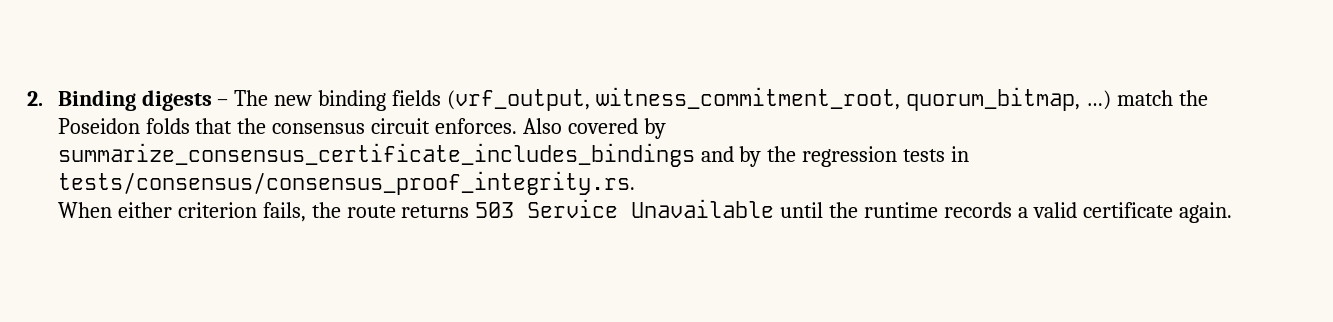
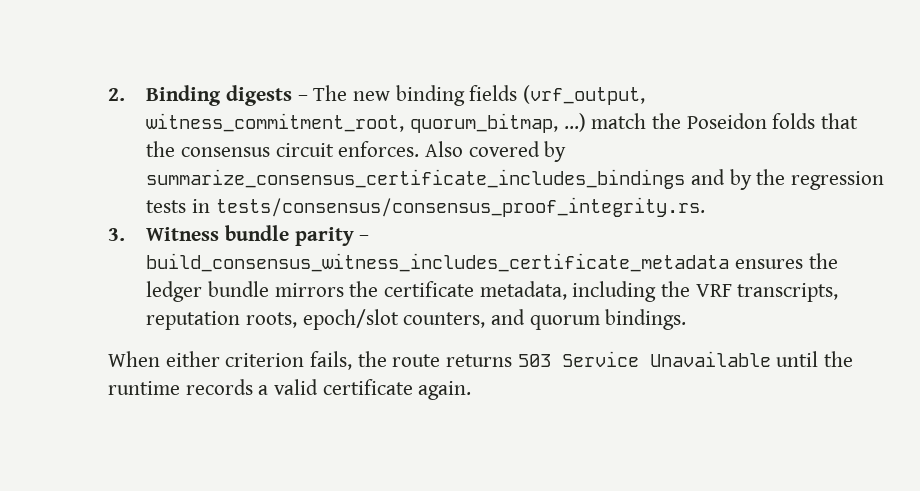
(635, 183) none -> [108,225,370,246] [146,253,838,272] [146,281,839,302] [146,309,687,330] // 3. Witness bundle parity – build_consensus_witness_includes_certificate_metadata ensures the ledger bundle mirrors the certificate metadata, including the VRF transcripts, reputation roots, epoch/slot counters, and quorum bindings.

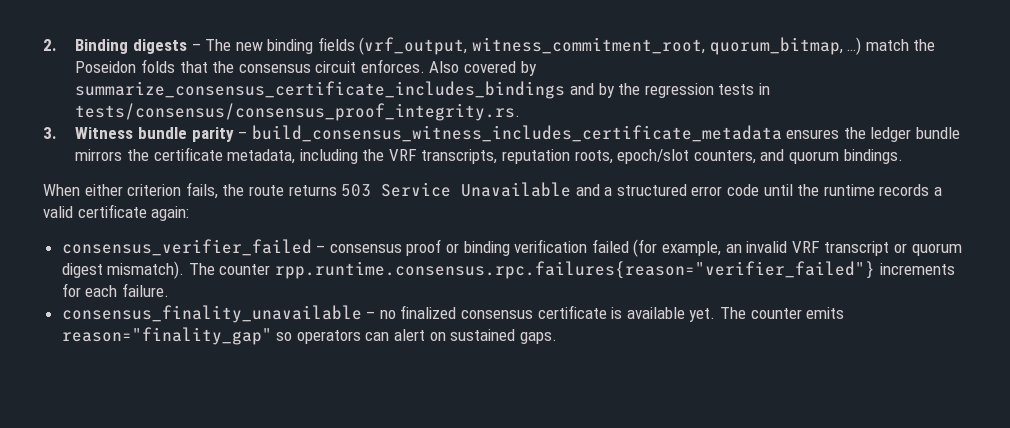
(771, 359) none -> [575,184,760,196] and a structured error code
[418,381,472,400] again. -> [151,206,190,221] [61,239,962,257] [61,261,955,279] [61,283,169,297] [61,305,845,323] [61,327,557,345] again: // consensus_verifier_failed – consensus proof or binding verification failed (for example, an invalid VRF transcript or quorum digest mismatch). The counter rpp.runtime.consensus.rpc.failures{reason="verifier_failed"} increments for each failure. // consensus_finality_unavailable – no finalized consensus certificate is available yet. The counter emits reason="finality_gap" so operators can alert on sustained gaps.

